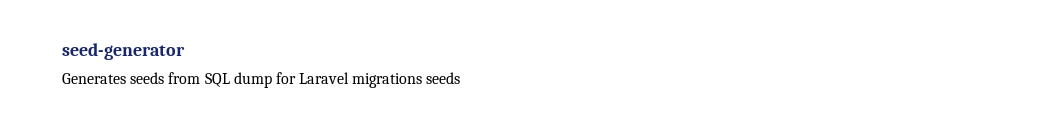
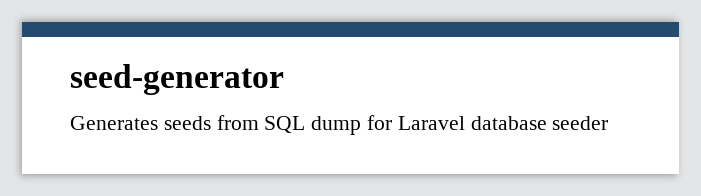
[352,72,461,88] migrations seeds -> [470,116,609,130] database seeder

